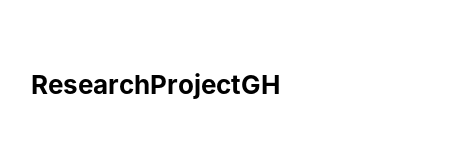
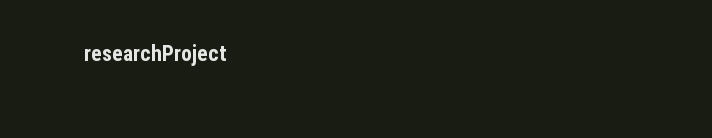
[31,73,280,99] ResearchProjectGH -> [84,44,227,66] researchProject

